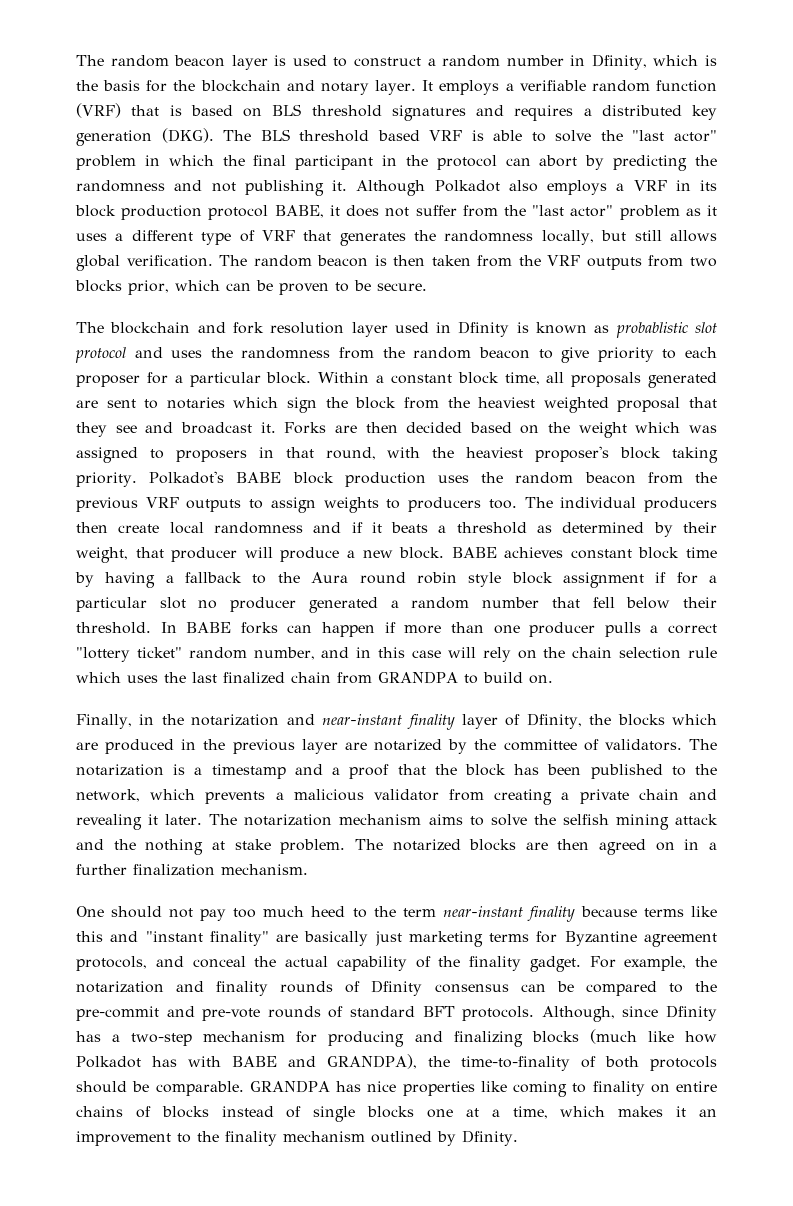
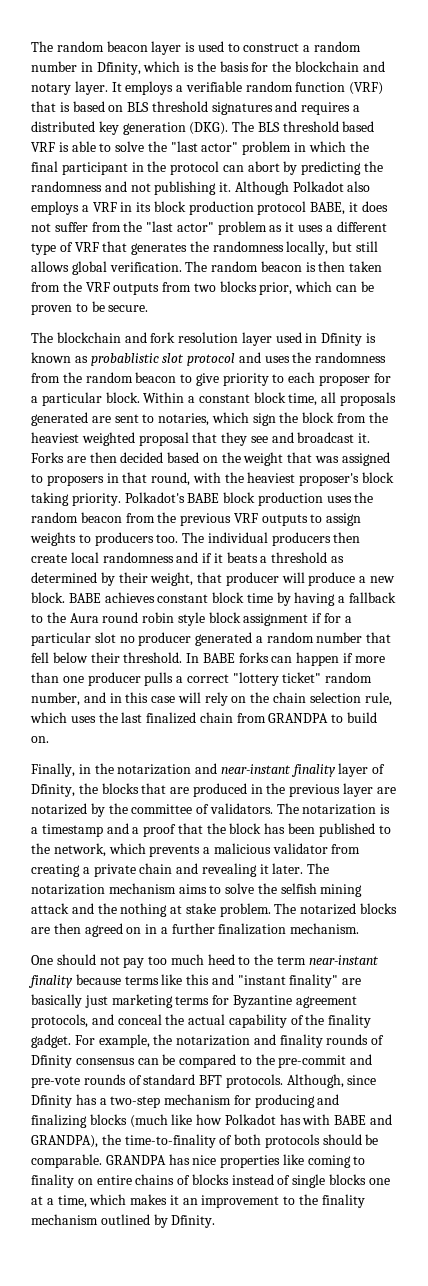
[166,397,225,409] notaries -> [158,413,210,426] notaries,
[635,422,681,433] which -> [287,452,313,463] that
[687,647,717,658] rule -> [364,692,392,706] rule,
[672,714,717,725] which -> [141,783,167,794] that

